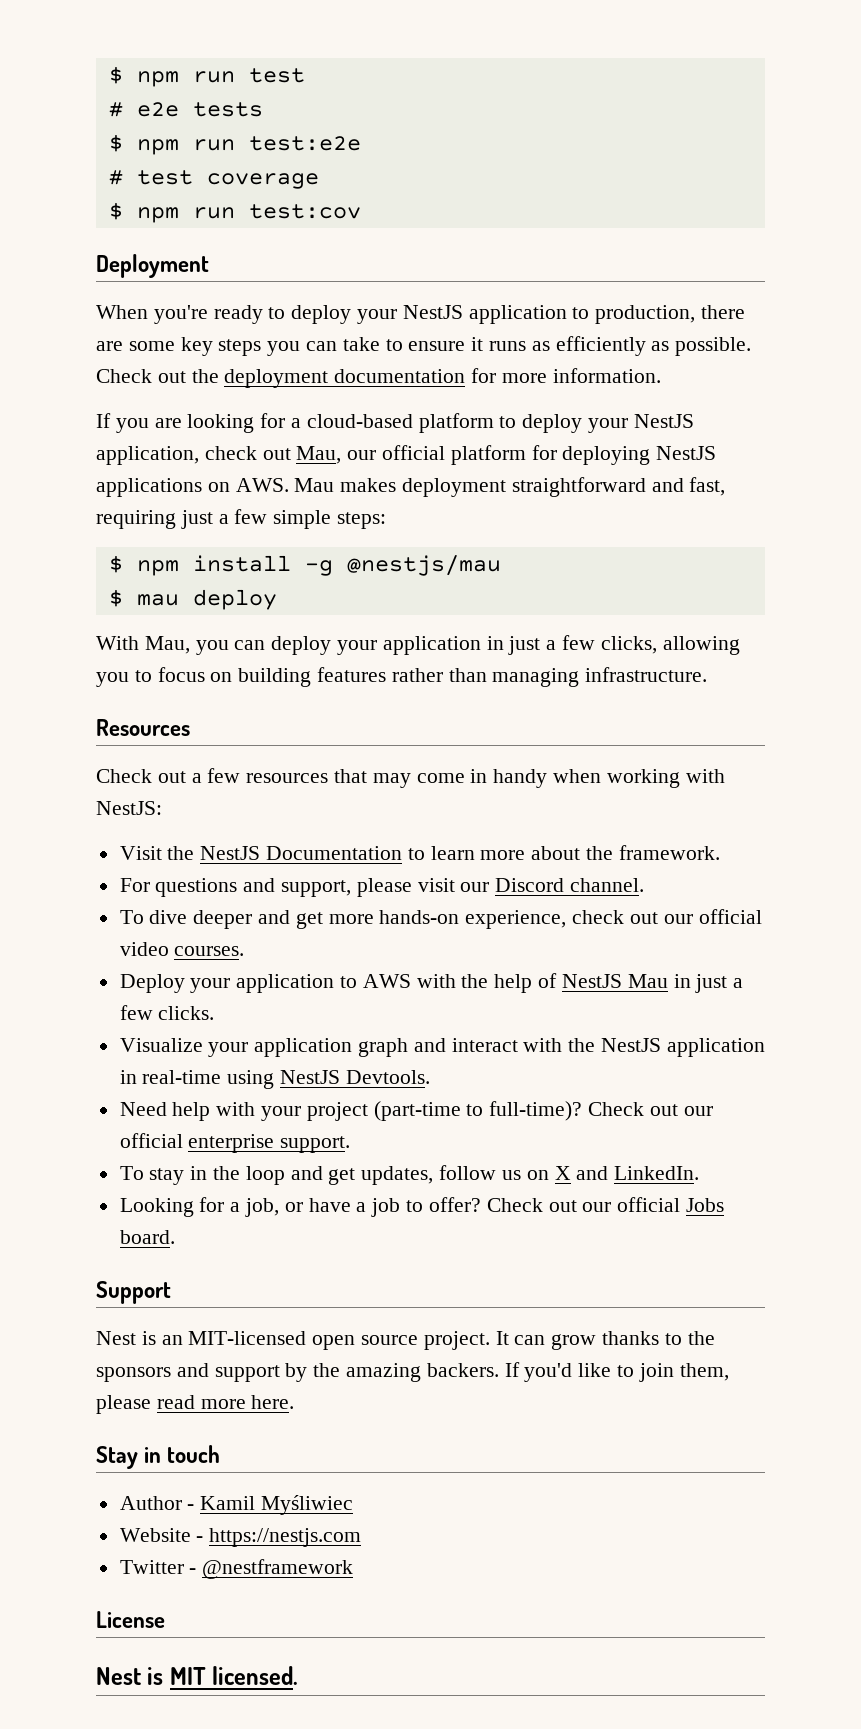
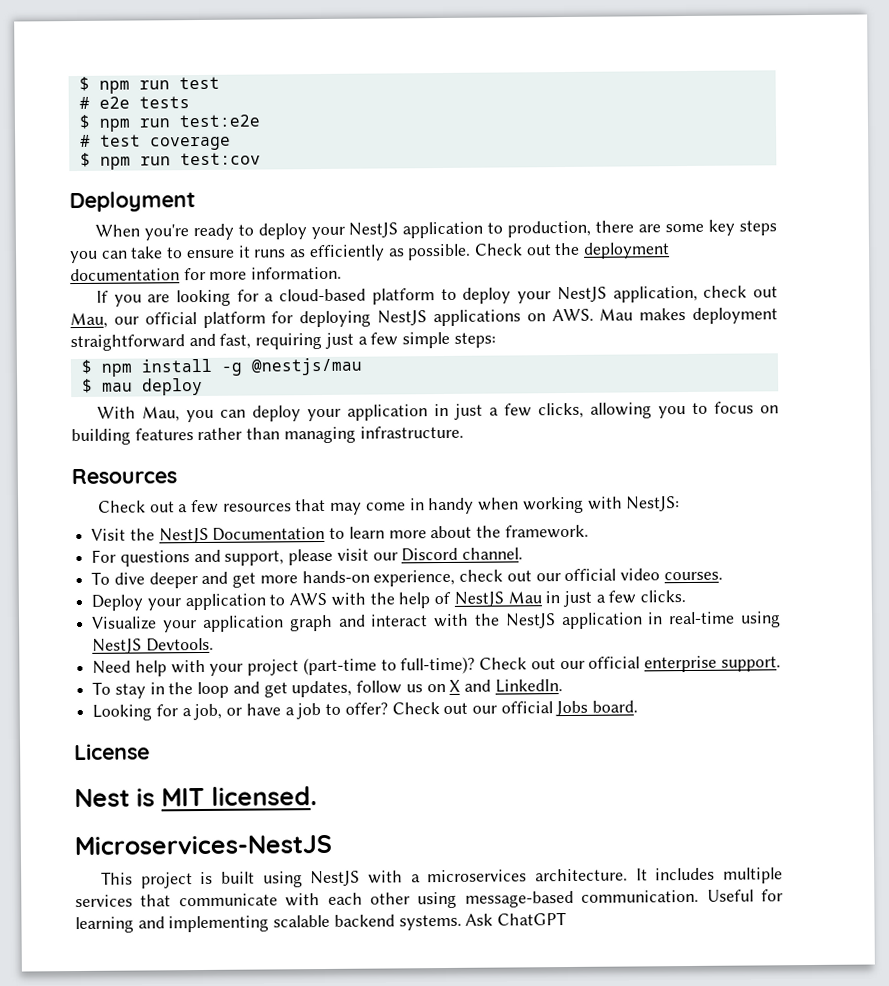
[96,1281,171,1304] [96,1331,715,1350] [96,1362,729,1382] [96,1395,295,1414] [96,1445,221,1469] [119,1495,354,1515] [119,1528,362,1547] [119,1559,354,1579] // Support // Nest is an MIT-licensed open source project. It can grow thanks to the sponsors and support by the amazing backers. If you'd like to join them, please read more here. // Stay in touch // Author - Kamil Myśliwiec // Website - https://nestjs.com // Twitter - @nestframework -> (639, 706) none
(299, 1675) none -> [74,834,332,856] [100,867,783,889] [75,889,783,909] [75,912,568,934] // Microservices-NestJS // This project is built using NestJS with a microservices architecture. It includes multiple services that communicate with each other using message-based communication. Useful for learning and implementing scalable backend systems. Ask ChatGPT

